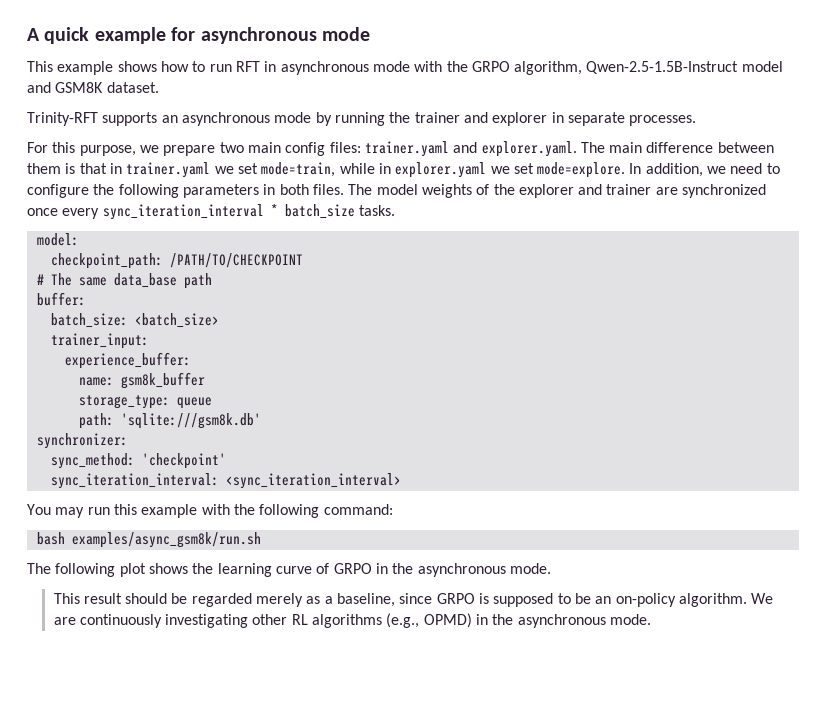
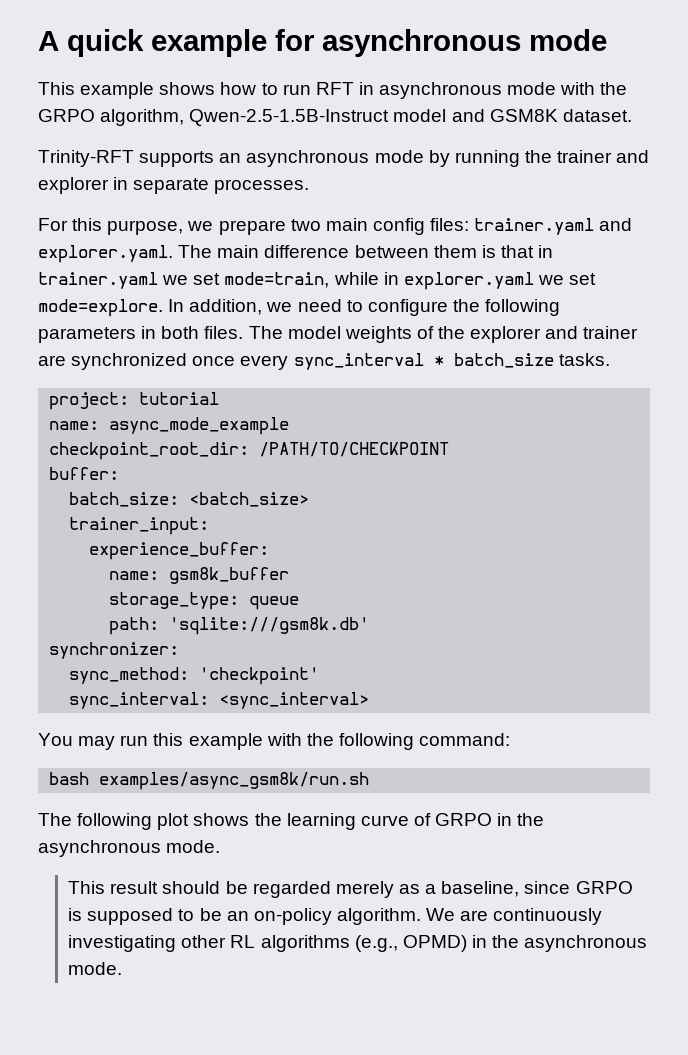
[102,204,264,220] sync_iteration_interval -> [293,353,424,370] sync_interval
[36,233,79,246] [50,253,303,269] [36,273,212,289] model: // checkpoint_path: /PATH/TO/CHECKPOINT // # The same data_base path -> [49,392,220,410] [49,417,290,435] [49,442,450,460] project: tutorial // name: async_mode_example // checkpoint_root_dir: /PATH/TO/CHECKPOINT
[50,473,401,489] sync_iteration_interval: <sync_iteration_interval> -> [69,692,370,709] sync_interval: <sync_interval>

